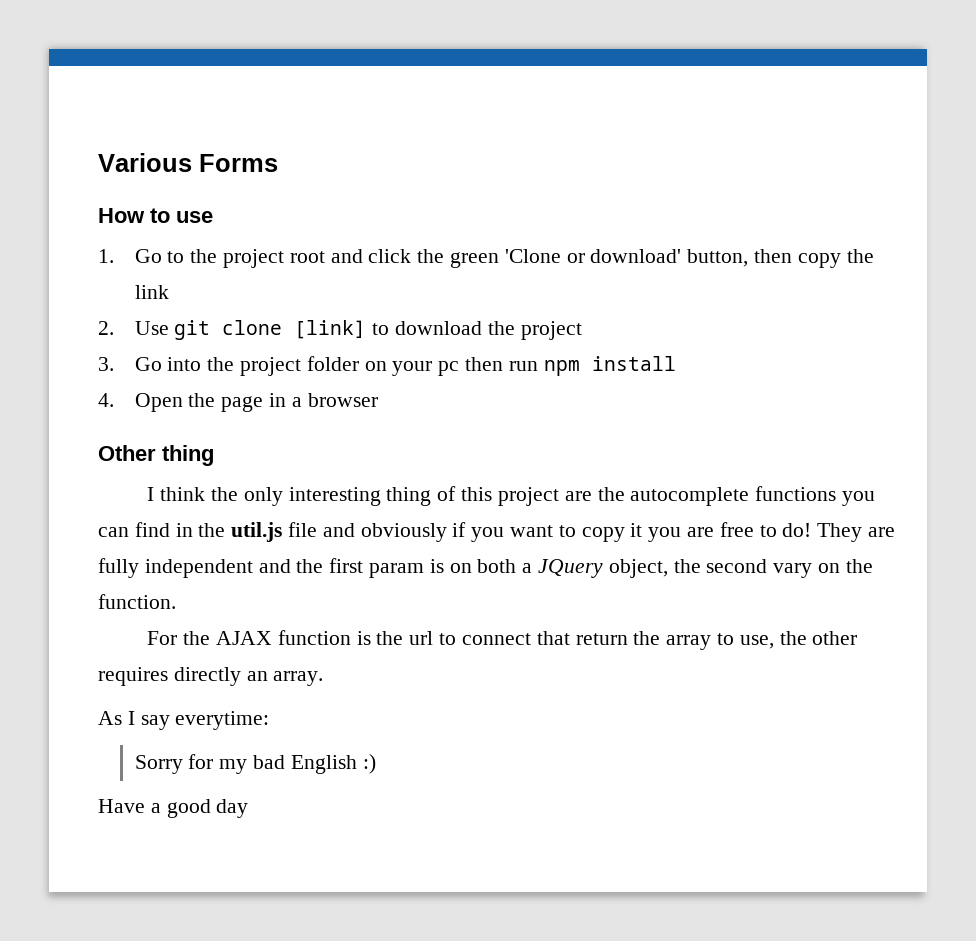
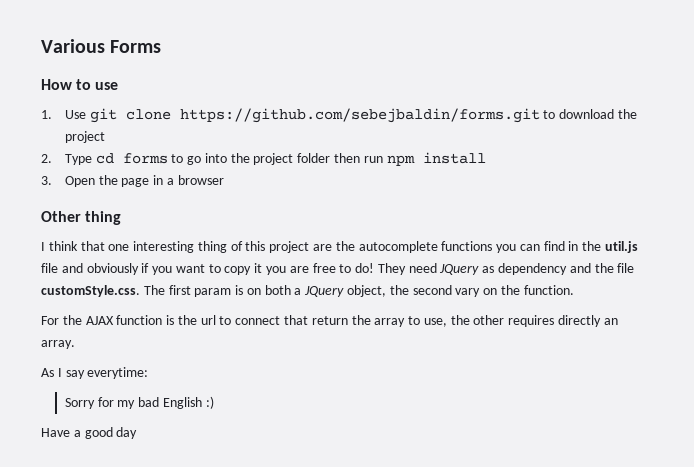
[134,249,874,268] [134,285,169,299] [98,321,114,335] Go to the project root and click the green 'Clone or download' button, then copy the link // 2. -> (52, 114) none
[294,320,367,339] [link] -> [179,108,540,123] https://github.com/sebejbaldin/forms.git
[98,357,162,371] 3. Go -> [41,153,202,165] 2. Type cd forms to go
[364,361,460,376] on your pc -> (331, 158) none
[98,393,114,407] 4. -> [41,176,52,185] 3.
[211,487,283,506] the only -> [80,241,130,251] that one
[868,527,896,537] [98,558,324,578] are fully independent and the -> [408,263,635,275] [41,285,165,297] need JQuery as dependency and the file customStyle.css. The

